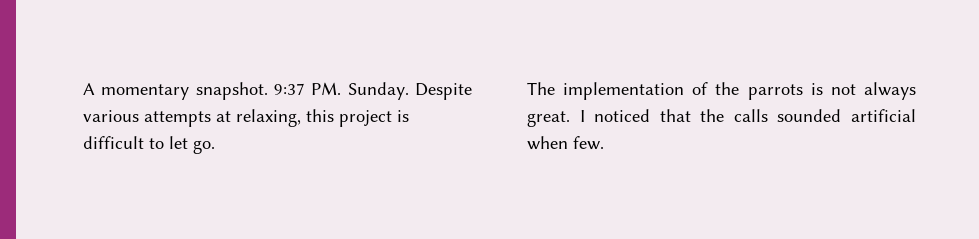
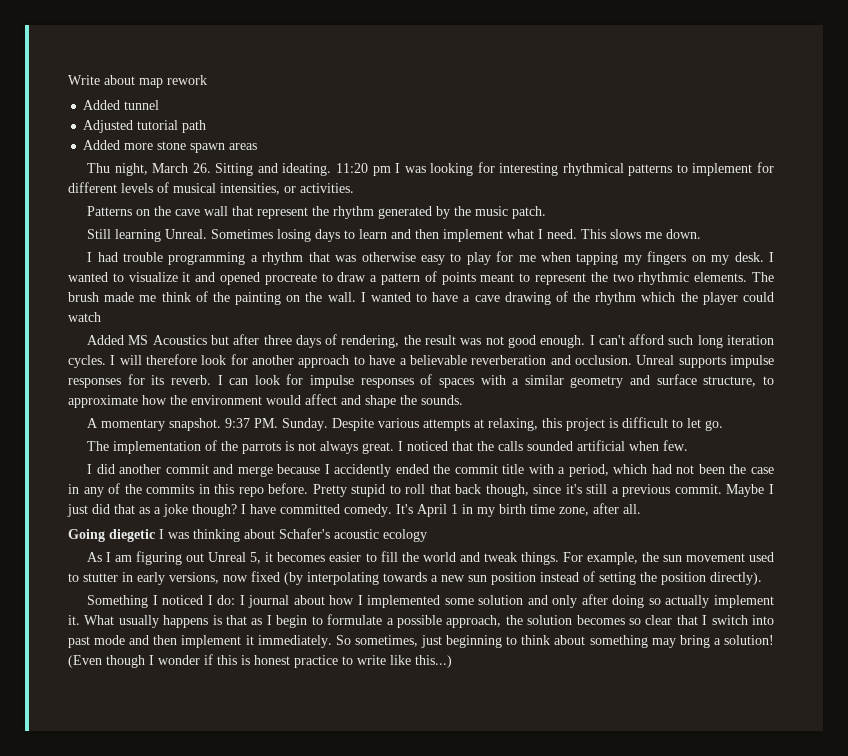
(83, 89) none -> [68,75,207,88] [83,100,160,110] [83,120,207,133] [83,140,258,153] [87,162,774,176] [68,182,354,195] [87,206,547,219] [87,229,702,242] [87,251,774,265] [68,271,774,285] [68,291,774,305] [68,312,101,322] [87,334,774,348] [68,354,775,368] [68,374,775,388] [68,394,463,408] Write about map rework // Added tunnel // Adjusted tutorial path // Added more stone spawn areas // Thu night, March 26. Sitting and ideating. 11:20 pm I was looking for interesting rhythmical patterns to implement for different levels of musical intensities, or activities. // Patterns on the cave wall that represent the rhythm generated by the music patch. // Still learning Unreal. Sometimes losing days to learn and then implement what I need. This slows me down. // I had trouble programming a rhythm that was otherwise easy to play for me when tapping my fingers on my desk. I wanted to visualize it and opened procreate to draw a pattern of points meant to represent the two rhythmic elements. The brush made me think of the painting on the wall. I wanted to have a cave drawing of the rhythm which the player could watch // Added MS Acoustics but after three days of rendering, the result was not good enough. I can't afford such long iteration cycles. I will therefore look for another approach to have a believable reverberation and occlusion. Unreal supports impulse responses for its reverb. I can look for impulse responses of spaces with a similar geometry and surface structure, to approximate how the environment would affect and shape the sounds. //
(604, 143) none -> [87,464,774,477] [68,483,774,497] [67,503,641,517] [68,528,427,542] [87,551,774,565] [68,571,762,585] [87,594,775,608] [68,614,774,628] [68,635,774,648] [68,654,452,668] // I did another commit and merge because I accidently ended the commit title with a period, which had not been the case in any of the commits in this repo before. Pretty stupid to roll that back though, since it's still a previous commit. Maybe I just did that as a joke though? I have committed comedy. It's April 1 in my birth time zone, after all. // Going diegetic I was thinking about Schafer's acoustic ecology // As I am figuring out Unreal 5, it becomes easier to fill the world and tweak things. For example, the sun movement used to stutter in early versions, now fixed (by interpolating towards a new sun position instead of setting the position directly). // Something I noticed I do: I journal about how I implemented some solution and only after doing so actually implement it. What usually happens is that as I begin to formulate a possible approach, the solution becomes so clear that I switch into past mode and then implement it immediately. So sometimes, just beginning to think about something may bring a solution! (Even though I wonder if this is honest practice to write like this...)

